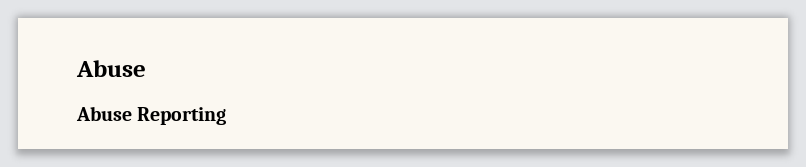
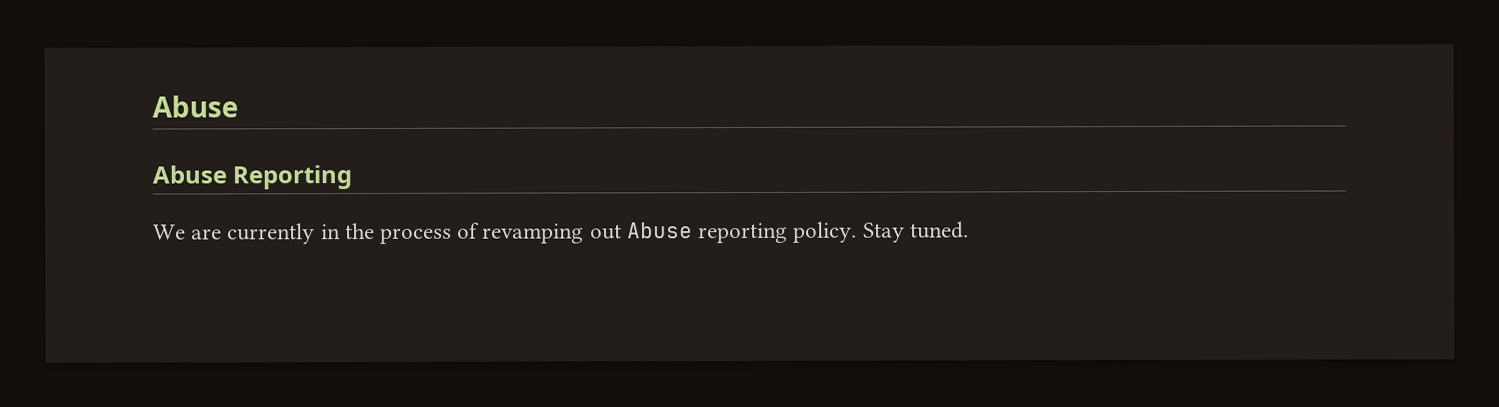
(227, 116) none -> [153,221,969,245] // We are currently in the process of revamping out Abuse reporting policy. Stay tuned.

